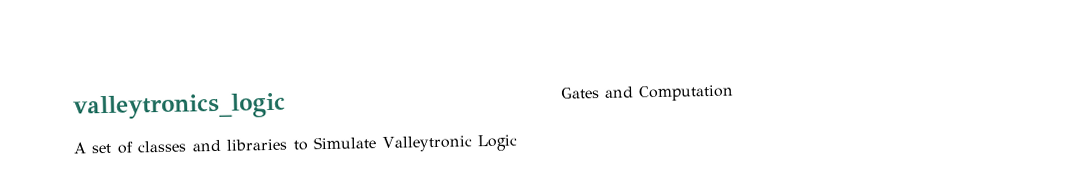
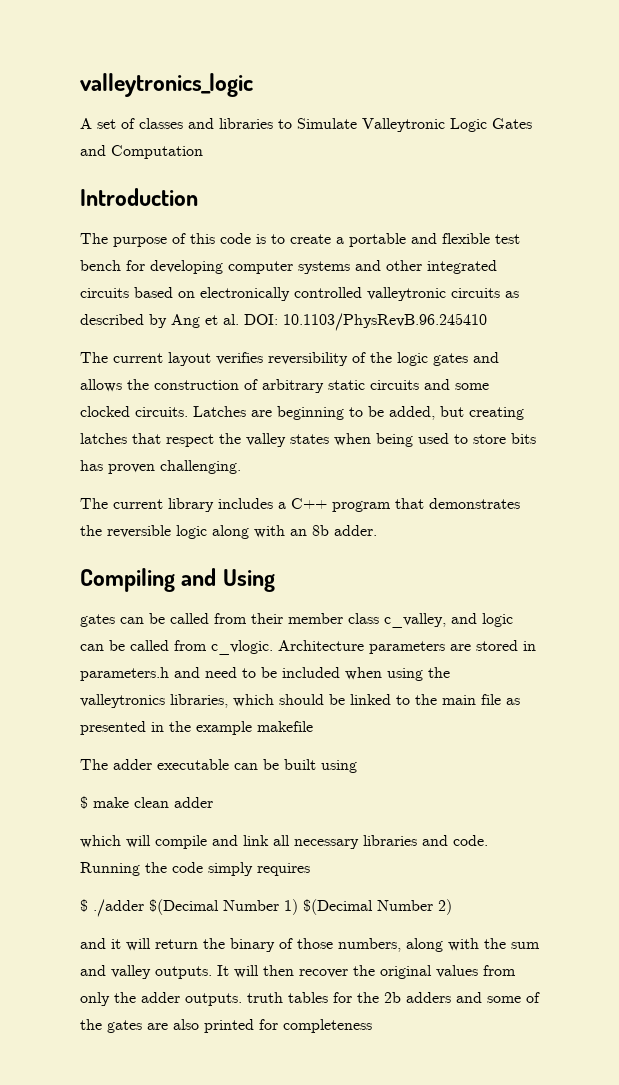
(734, 93) none -> [80,188,198,206] [80,233,520,247] [80,260,497,274] [80,287,519,301] [80,313,487,331] [80,352,499,366] [80,379,489,393] [80,406,524,420] [80,433,536,447] [80,460,241,474] [80,498,520,512] [80,525,377,539] [80,568,275,592] [80,613,513,628] [80,640,536,655] [80,667,450,681] [80,694,520,708] [80,721,313,735] [80,759,357,773] [80,796,213,809] [80,835,488,849] [80,862,310,876] [80,899,452,917] [80,938,540,952] [80,965,516,979] [80,992,540,1006] [80,1019,372,1033] // Introduction // The purpose of this code is to create a portable and flexible test bench for developing computer systems and other integrated circuits based on electronically controlled valleytronic circuits as described by Ang et al. DOI: 10.1103/PhysRevB.96.245410 // The current layout verifies reversibility of the logic gates and allows the construction of arbitrary static circuits and some clocked circuits. Latches are beginning to be added, but creating latches that respect the valley states when being used to store bits has proven challenging. // The current library includes a C++ program that demonstrates the reversible logic along with an 8b adder. // Compiling and Using // gates can be called from their member class c_valley, and logic can be called from c_vlogic. Architecture parameters are stored in parameters.h and need to be included when using the valleytronics libraries, which should be linked to the main file as presented in the example makefile // The adder executable can be built using // $ make clean adder // which will compile and link all necessary libraries and code. Running the code simply requires // $ ./adder $(Decimal Number 1) $(Decimal Number 2) // and it will return the binary of those numbers, along with the sum and valley outputs. It will then recover the original values from only the adder outputs. truth tables for the 2b adders and some of the gates are also printed for completeness

